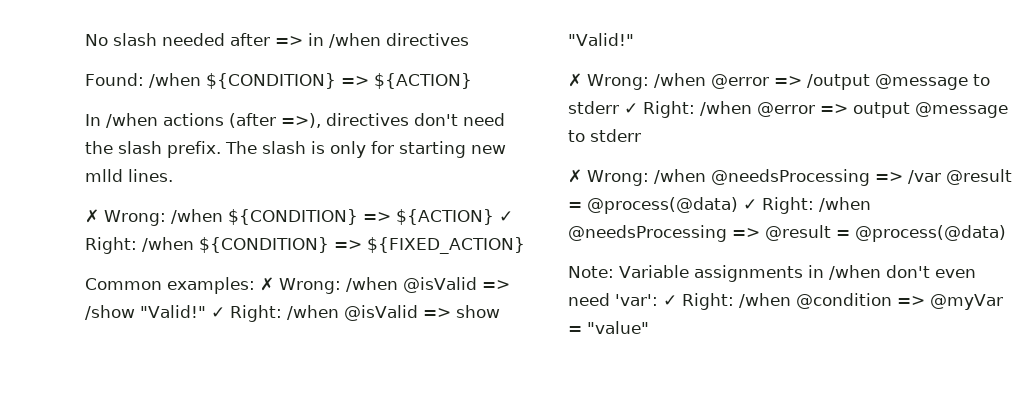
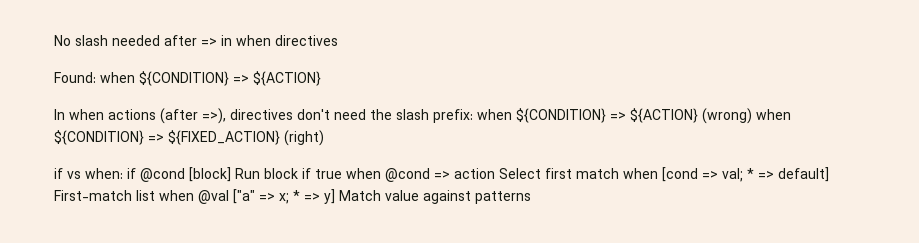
[329,33,381,48] /when -> [236,35,271,46] when
[149,73,201,88] /when -> [100,72,135,83] when
[106,113,158,128] /when -> [69,109,104,120] when
[167,141,506,158] [85,169,173,182] [85,209,513,226] [85,237,525,254] [85,277,510,294] [85,305,500,322] [568,33,634,46] [568,73,990,90] [568,101,1008,118] [568,129,641,142] [568,169,1012,186] [568,197,871,214] [568,225,1006,242] [568,265,976,282] [568,293,1003,310] [568,321,649,334] prefix. The slash is only for starting new mlld lines. // ✗ Wrong: /when ${CONDITION} => ${ACTION} ✓ Right: /when ${CONDITION} => ${FIXED_ACTION} // Common examples: ✗ Wrong: /when @isValid => /show "Valid!" ✓ Right: /when @isValid => show "Valid!" // ✗ Wrong: /when @error => /output @message to stderr ✓ Right: /when @error => output @message to stderr // ✗ Wrong: /when @needsProcessing => /var @result = @process(@data) ✓ Right: /when @needsProcessing => @result = @process(@data) // Note: Variable assignments in /when don't even need 'var': ✓ Right: /when @condition => @myVar = "value" -> [433,108,791,124] [54,130,324,146] [54,167,829,182] [54,189,531,204] prefix: when ${CONDITION} => ${ACTION} (wrong) when ${CONDITION} => ${FIXED_ACTION} (right) // if vs when: if @cond [block] Run block if true when @cond => action Select first match when [cond => val; * => default] First-match list when @val ["a" => x; * => y] Match value against patterns

